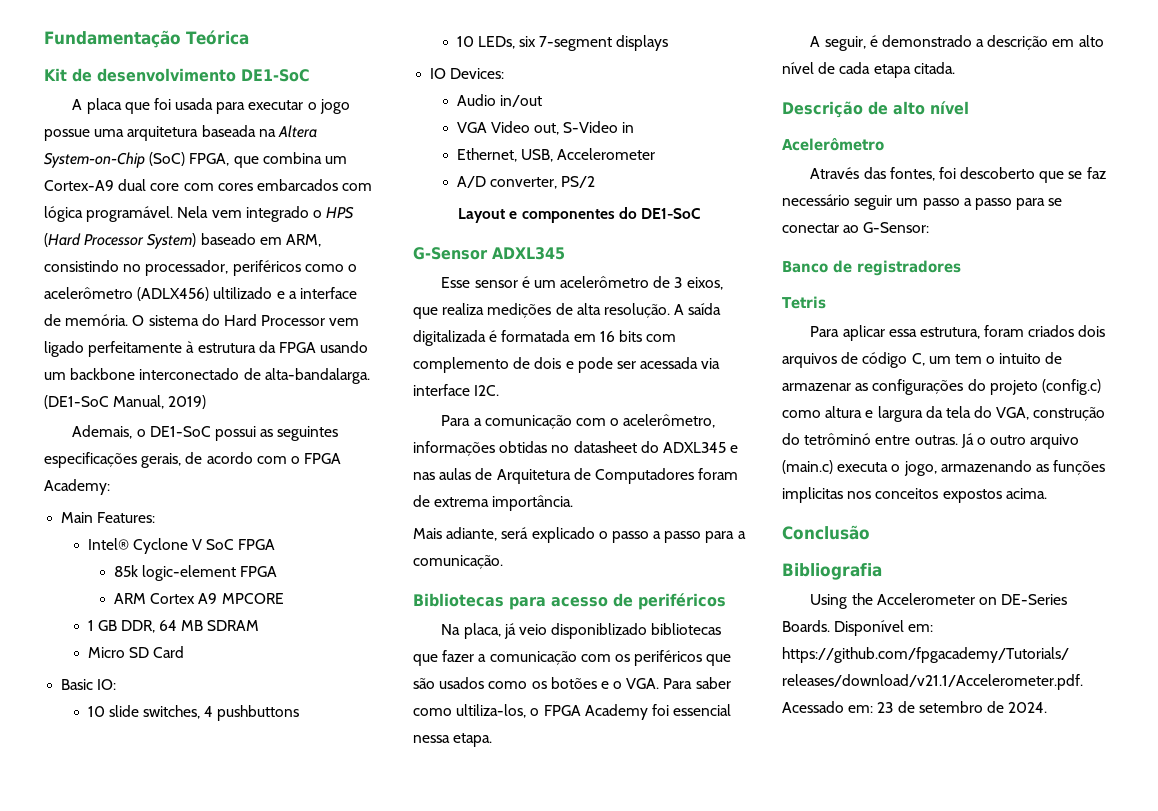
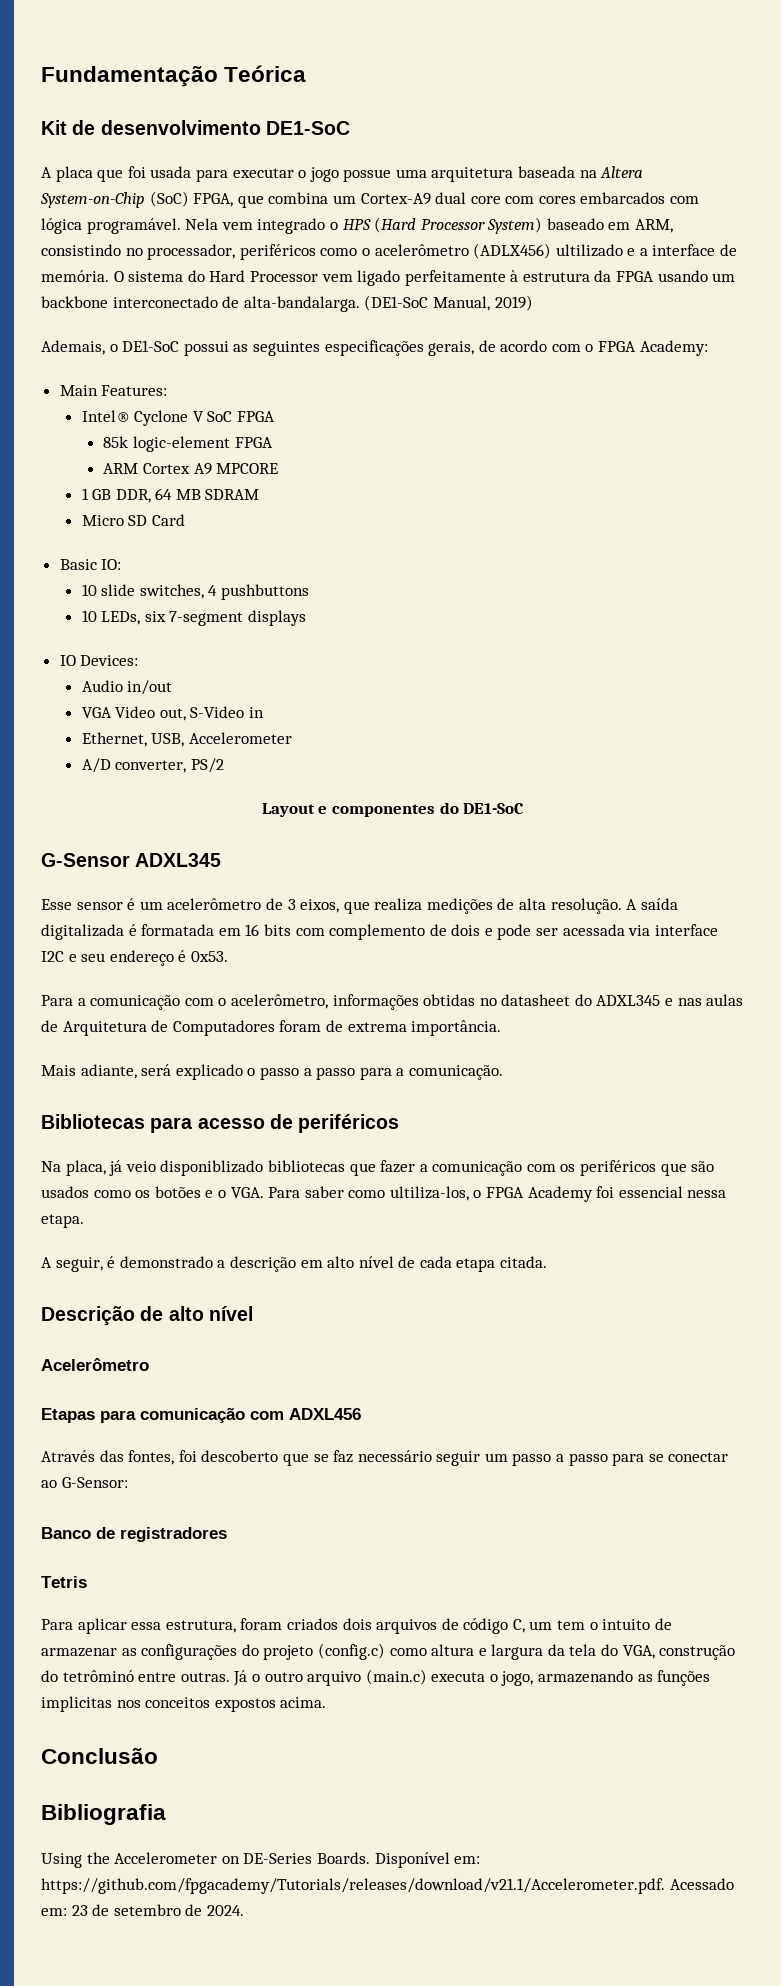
[474,385,500,396] I2C. -> [41,950,228,966] I2C e seu endereço é 0x53.
(884, 144) none -> [41,1407,361,1423] // Etapas para comunicação com ADXL456

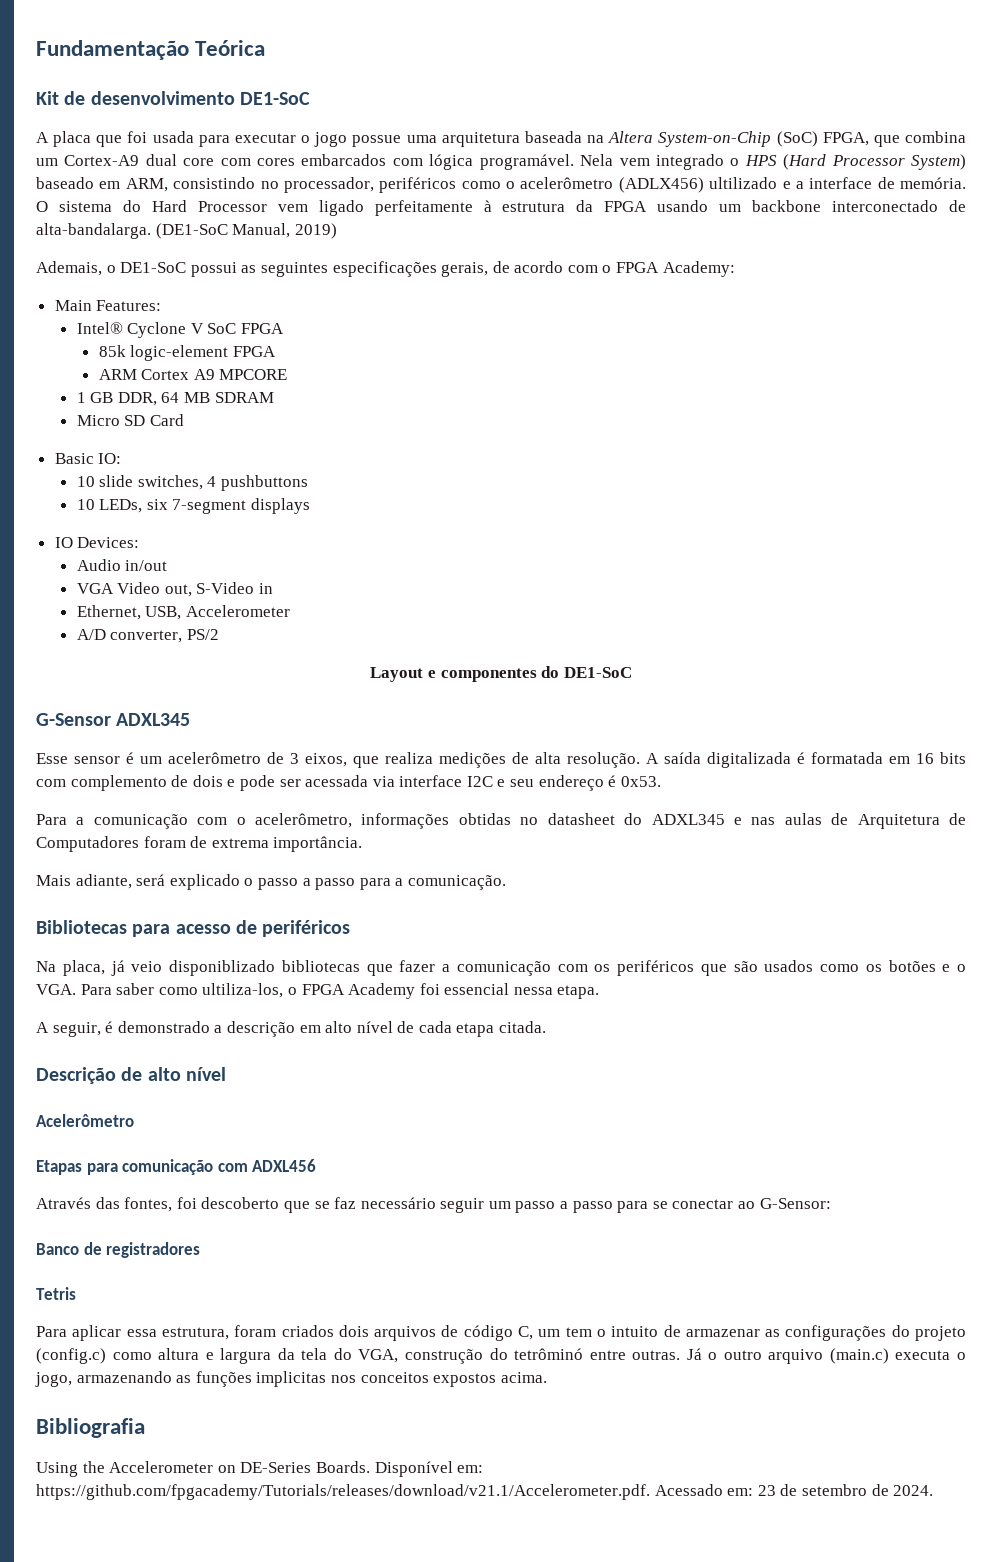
[41,1748,158,1764] // Conclusão -> (547, 1377) none

